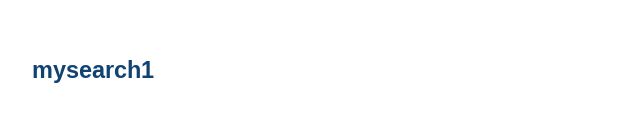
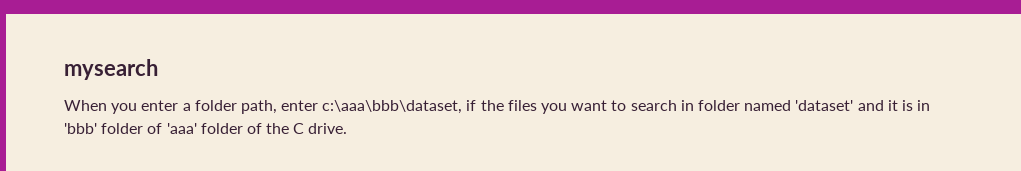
[32,60,154,83] mysearch1 -> [64,59,158,80] [64,100,931,114] [64,123,348,134] mysearch // When you enter a folder path, enter c:\aaa\bbb\dataset, if the files you want to search in folder named 'dataset' and it is in 'bbb' folder of 'aaa' folder of the C drive.

